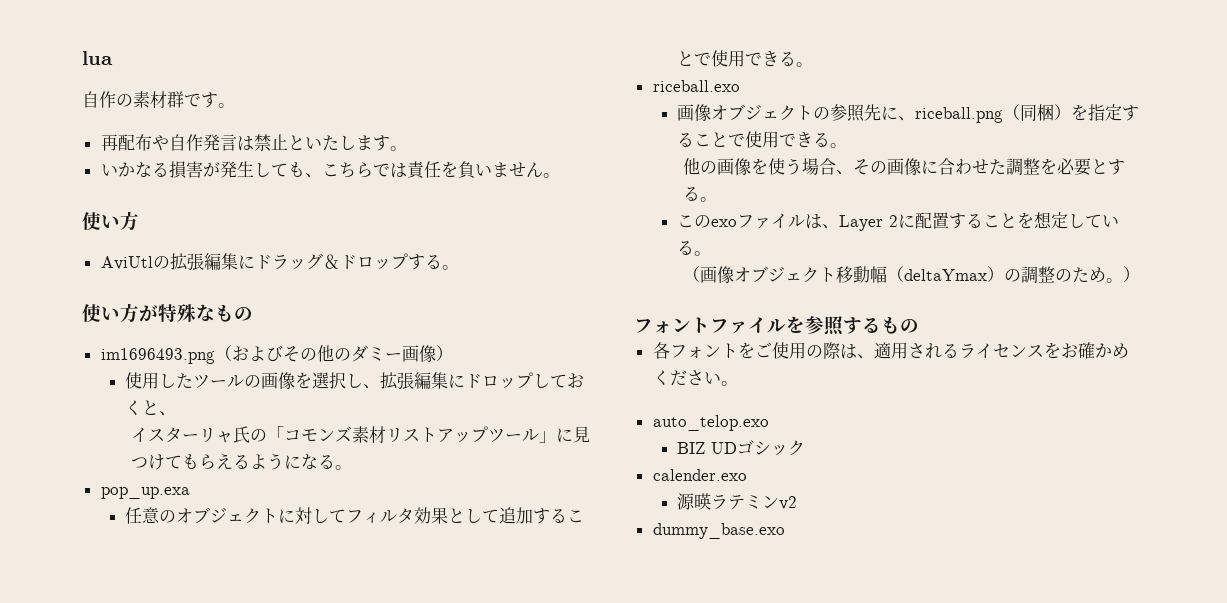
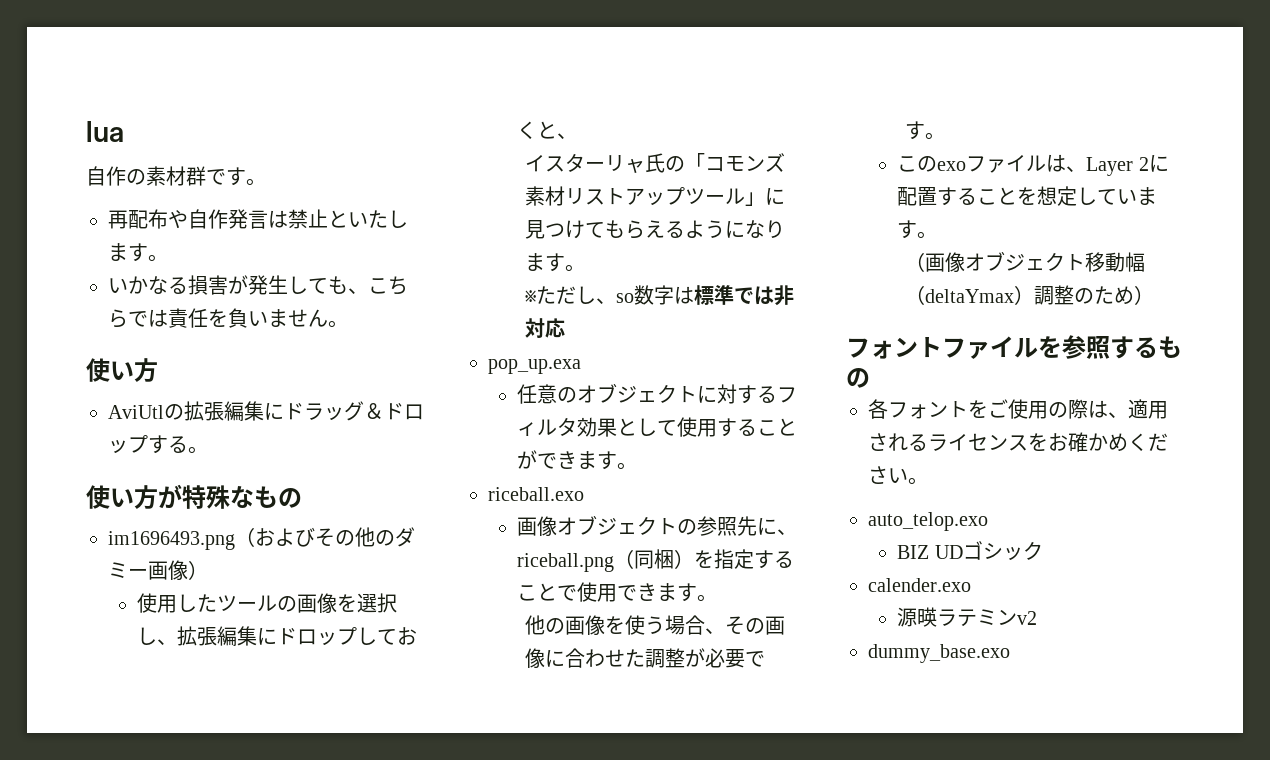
[317,454,352,470] る。 -> [764,220,785,239] [524,253,585,272] [524,285,794,306] [524,318,565,338] ります。 // ※ただし、so数字は標準では非対応
[312,508,347,523] して -> [737,385,778,404] する
[499,507,585,524] [677,50,797,67] 追加することで使用できる -> [677,417,798,437] [517,450,618,470] 使用することができます
[813,132,831,147] る -> [657,583,698,602] ます
[1039,158,1125,176] [682,186,700,201] を必要とする -> [684,648,765,668] [904,121,925,140] が必要です
[677,240,695,255] る -> [1137,187,1158,205] [897,220,918,239] ます
[1003,269,1021,282] の -> (1034, 295) none
[1105,278,1123,283] 。 -> (1134, 295) none

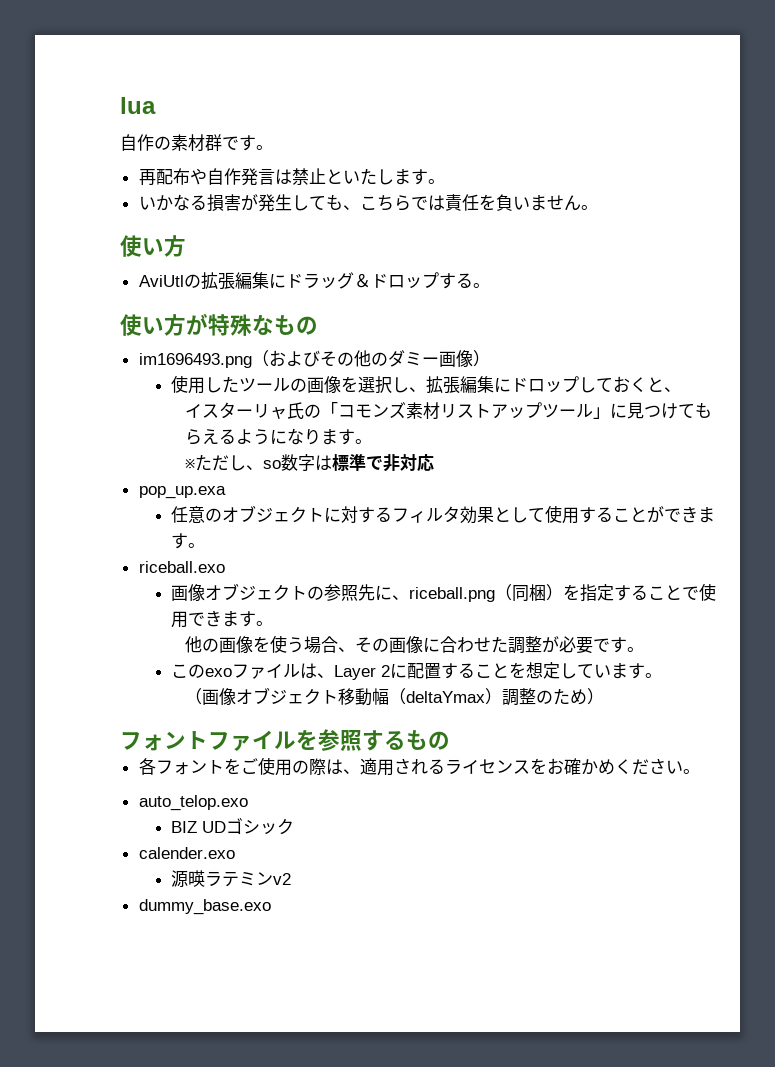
[753,286,774,305] は -> (384, 463) none

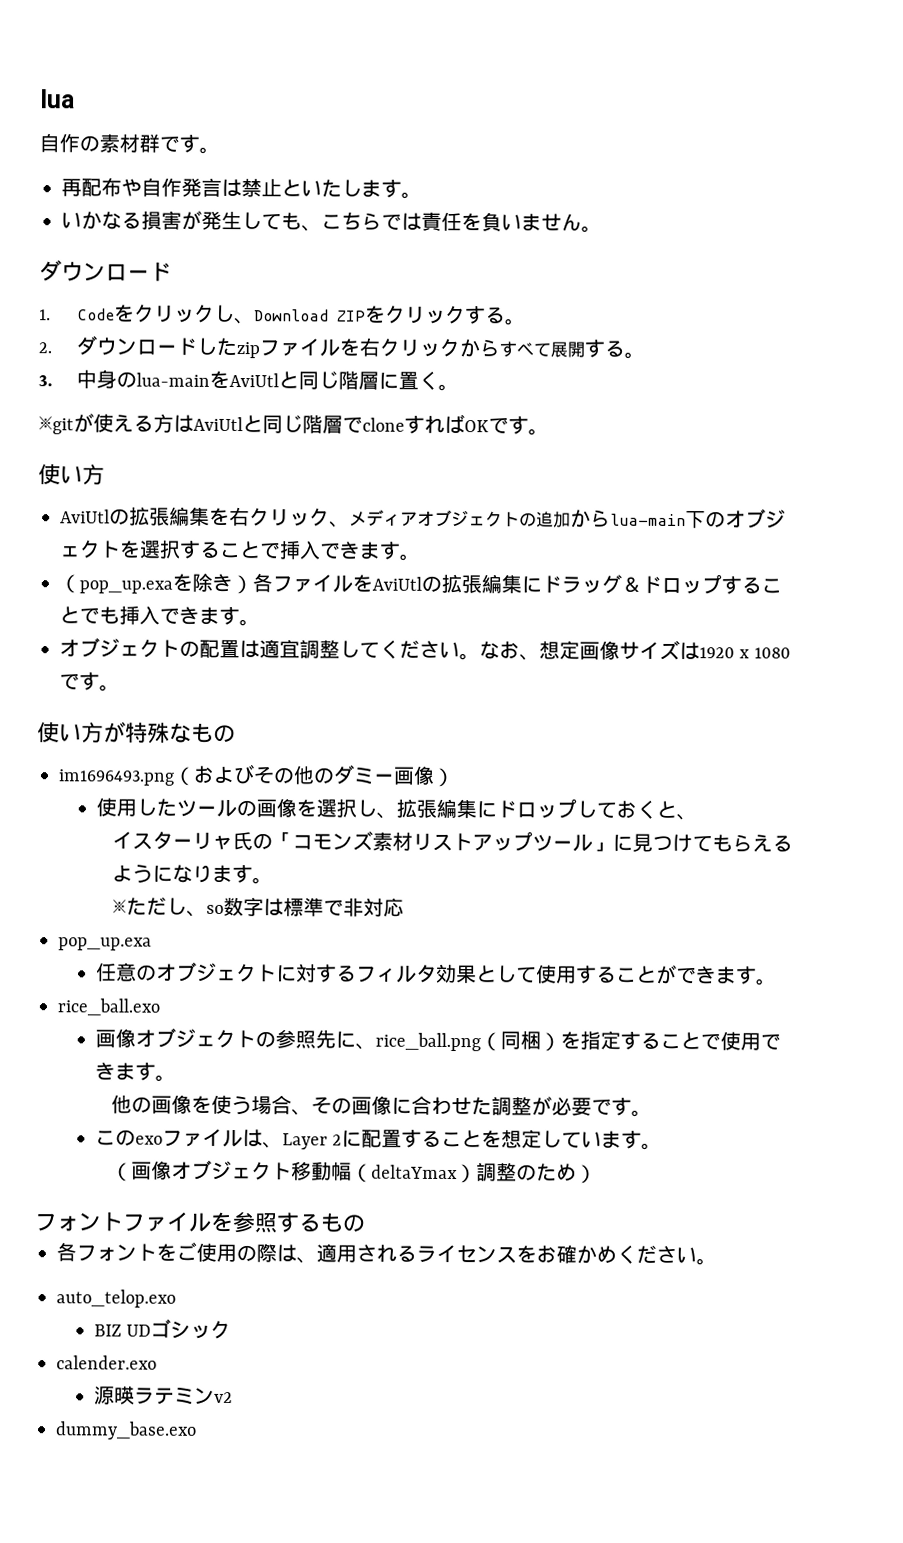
(598, 207) none -> [39,260,172,282] [39,304,527,326] [38,335,646,359] [38,369,460,392] [38,413,549,436] // ダウンロード // 1. Codeをクリックし、Download ZIPをクリックする。 // 2.ダウンロードしたzipファイルを右クリックからすべて展開する。 // 3.中身のlua-mainをAviUtlと同じ階層に置く。 // ※gitが使える方はAviUtlと同じ階層でcloneすればOKです。
(269, 280) none -> [209,506,786,529] [59,539,420,561] [59,572,522,595] を右クリック、メディアオブジェクトの追加からlua-main下のオブジェクトを選択することで挿入できます。 // （pop_up.exaを除き）各ファイルをAviUtlの拡張編集
(473, 280) none -> [761,578,782,594] [59,605,260,627] [59,637,791,661] [59,672,100,691] ことでも挿入できます。 // オブジェクトの配置は適宜調整してください。なお、想定画像サイズは1920 x 1080です
[138,561,225,573] riceball.exo -> [57,998,160,1016] rice_ball.exo
[409,587,496,602] riceball.png -> [375,1032,482,1052] rice_ball.png

